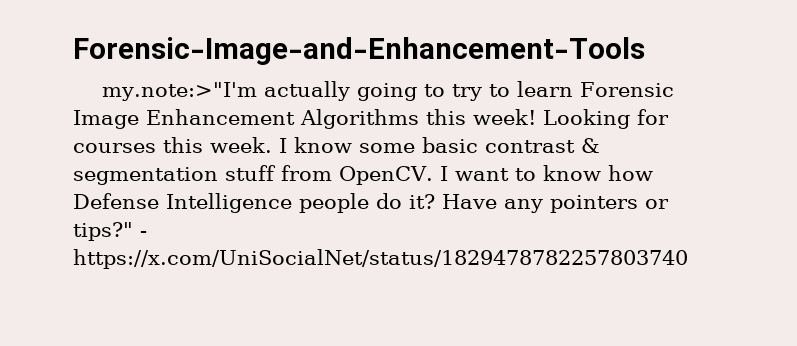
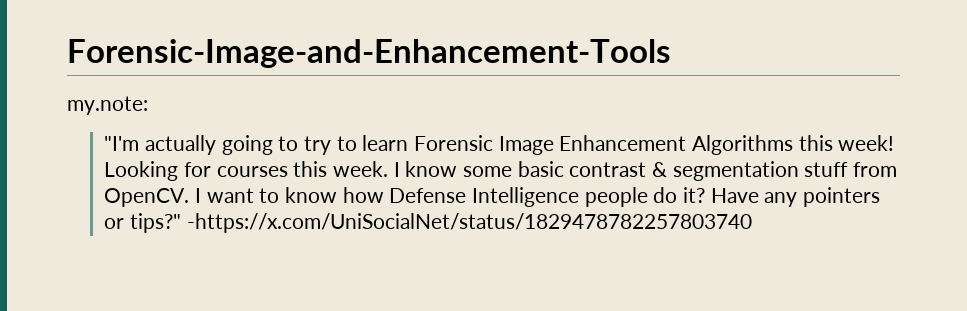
[101,82,257,101] my.note:>"I'm -> [67,96,148,115] [104,136,140,151] my.note: // "I'm
[140,231,147,237] [73,249,688,269] - https://x.com/UniSocialNet/status/1829478782257803740 -> [186,213,752,233] -https://x.com/UniSocialNet/status/1829478782257803740

